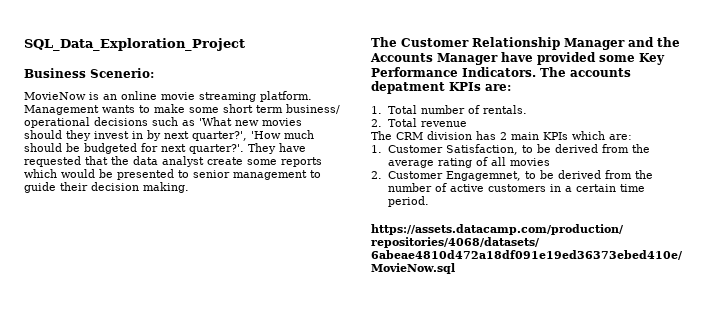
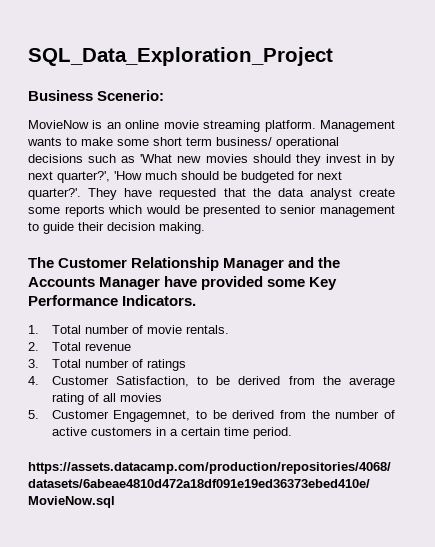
[540,67,631,77] [371,81,511,94] The accounts depatment KPIs are: -> (197, 300) none
(481, 109) none -> [146,325,182,334] movie
[371,131,632,140] [371,145,382,153] The CRM division has 2 main KPIs which are: // 1. -> [28,359,186,371] [28,376,39,385] 3. Total number of ratings // 4.
[371,171,382,179] 2. -> [28,410,39,419] 5.

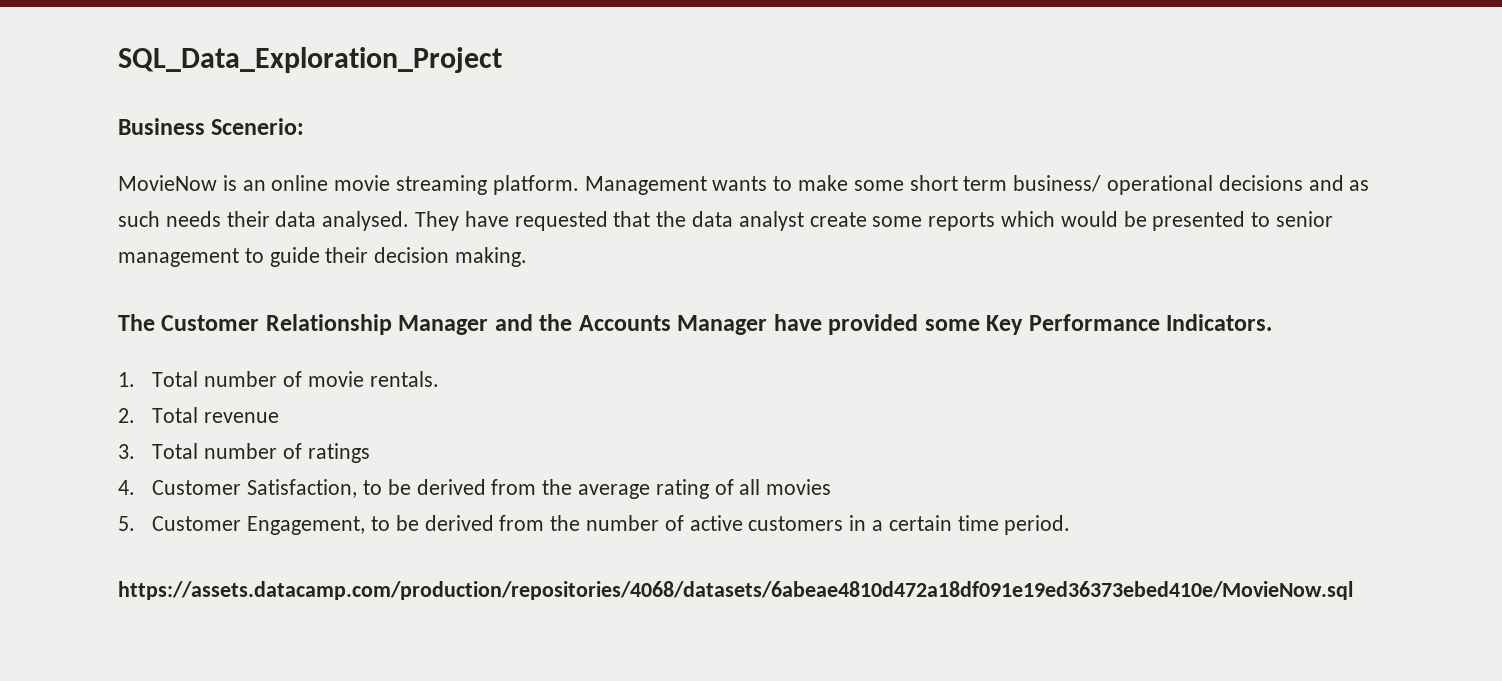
[88,154,396,166] [28,171,342,183] [28,188,81,200] such as 'What new movies should they invest in by next quarter?', 'How much should be budgeted for next quarter?'. -> [1308,175,1370,191] [118,211,410,231] and as such needs their data analysed.
[113,410,191,422] Engagemnet, -> [247,516,366,535] Engagement,

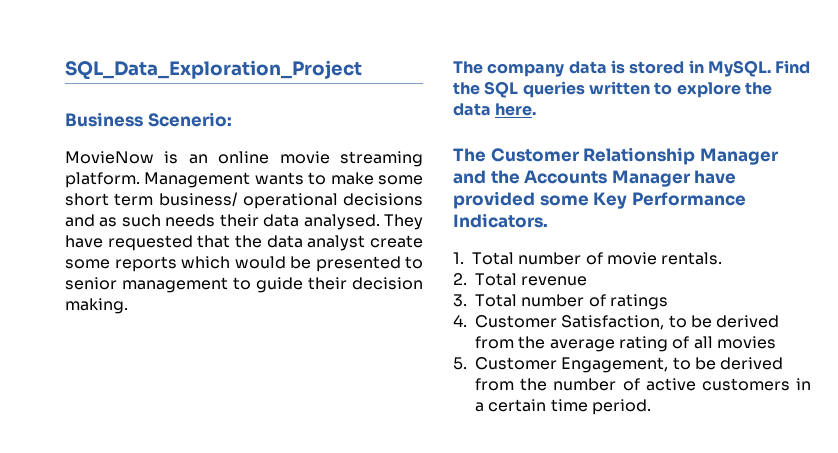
(528, 257) none -> [453,60,811,77] [453,81,772,98] [453,103,537,116] // The company data is stored in MySQL. Find the SQL queries written to explore the data here.
[118,581,1353,600] // https://assets.datacamp.com/production/repositories/4068/datasets/6abeae4810d472a18df091e19ed36373ebed410e/MovieNow.sql -> (651, 407) none

